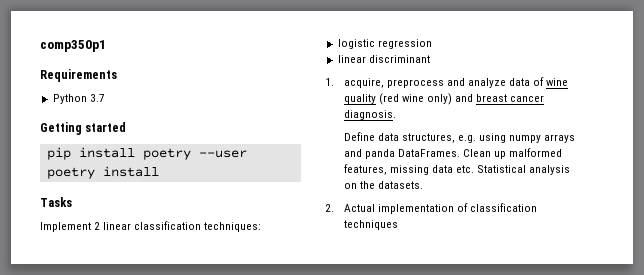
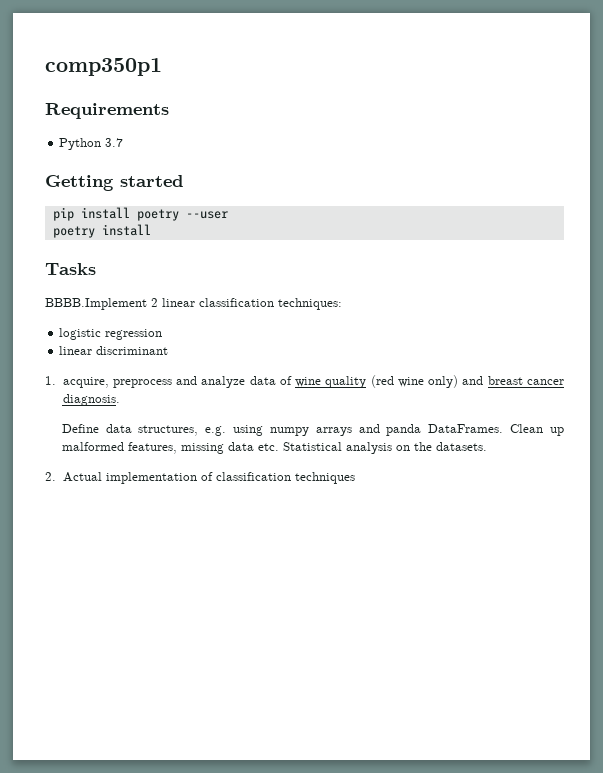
[40,222,91,232] Implement -> [45,298,147,310] BBBB.Implement

